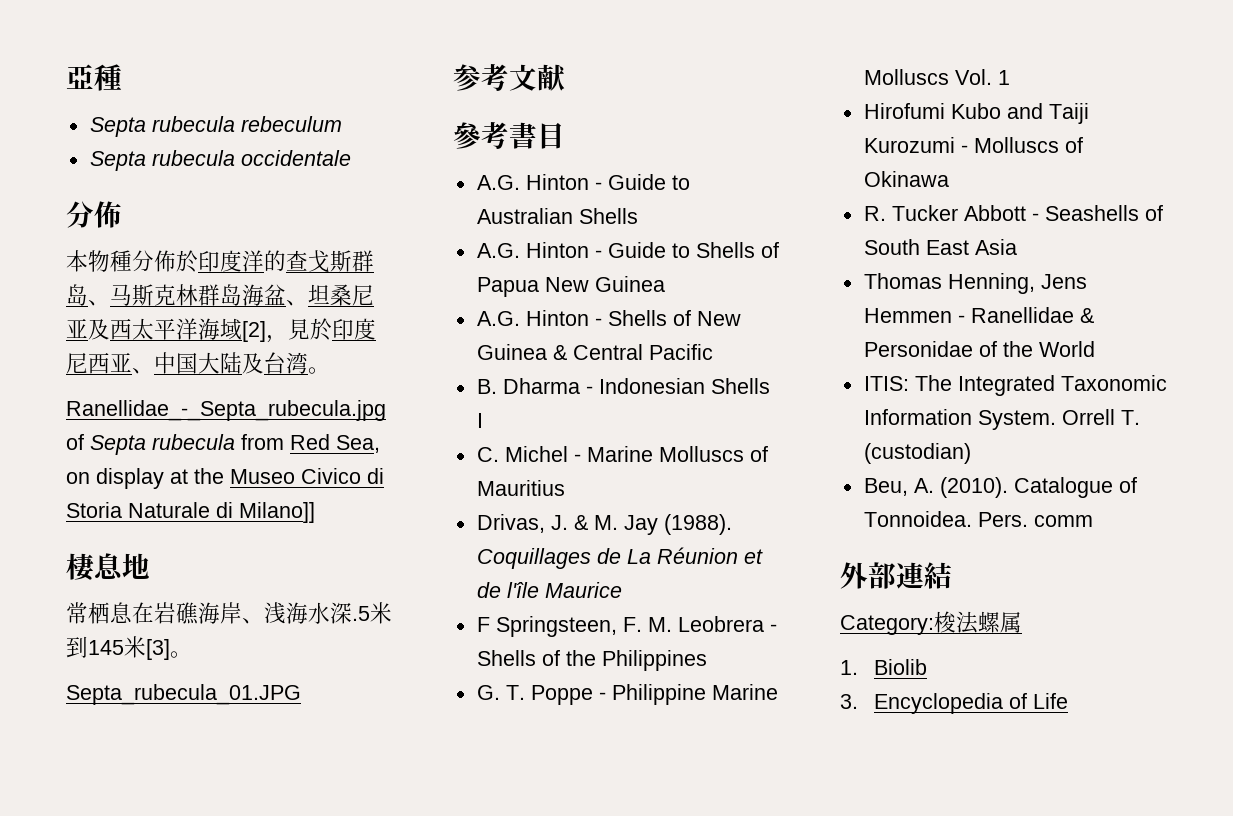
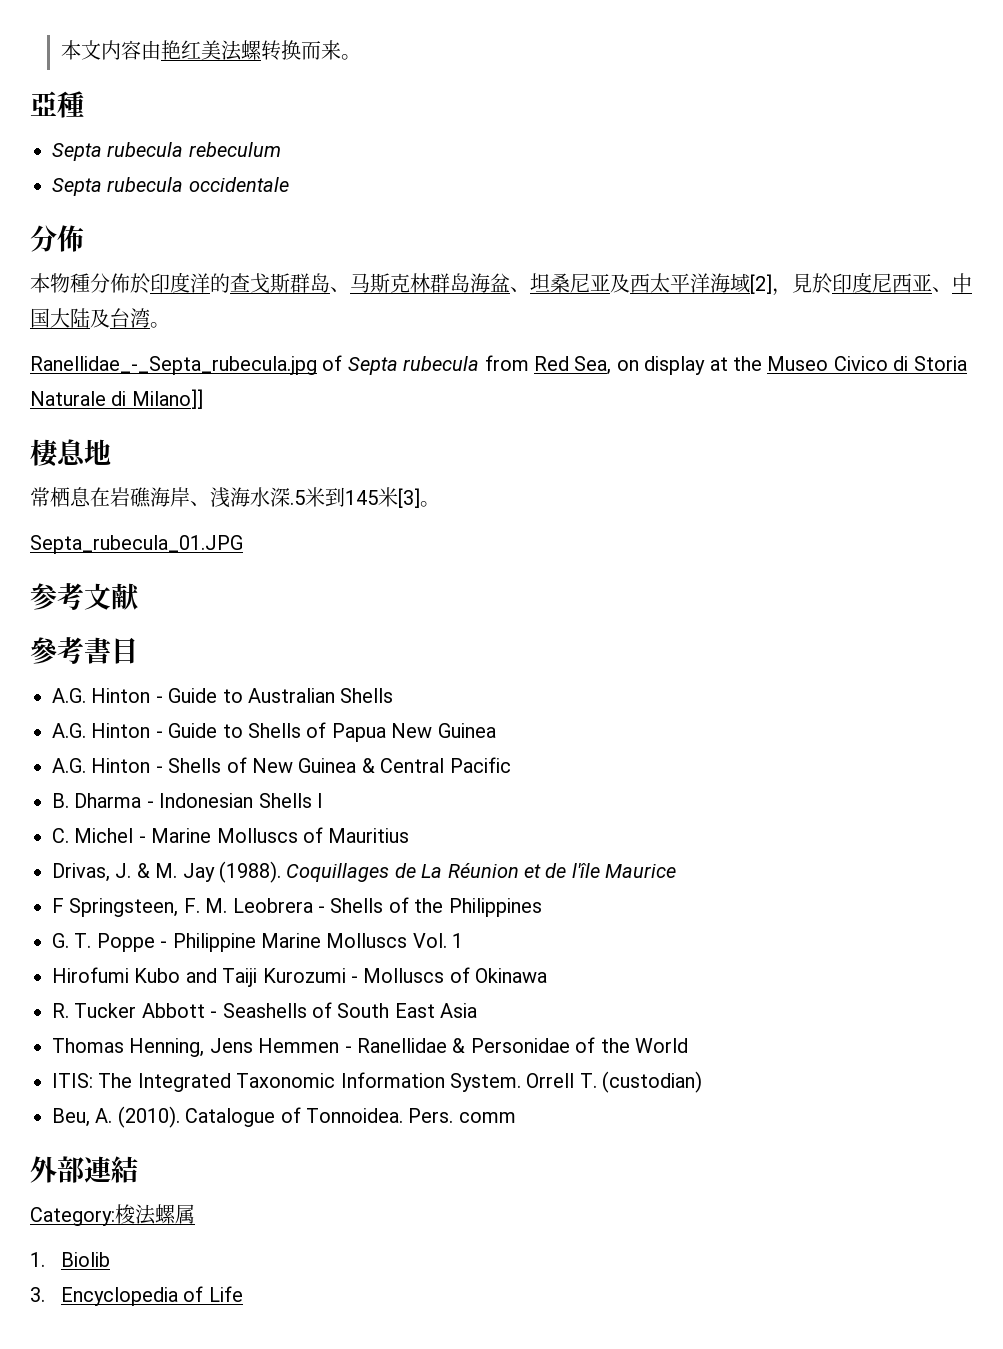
(66, 76) none -> [61,40,362,61] 本文内容由艳红美法螺转换而来。 //

